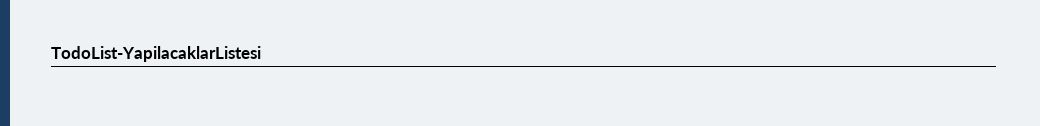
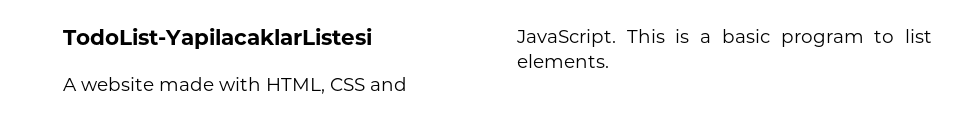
(261, 54) none -> [63,77,407,94] [516,29,932,47] [517,54,609,68] // A website made with HTML, CSS and JavaScript. This is a basic program to list elements.

